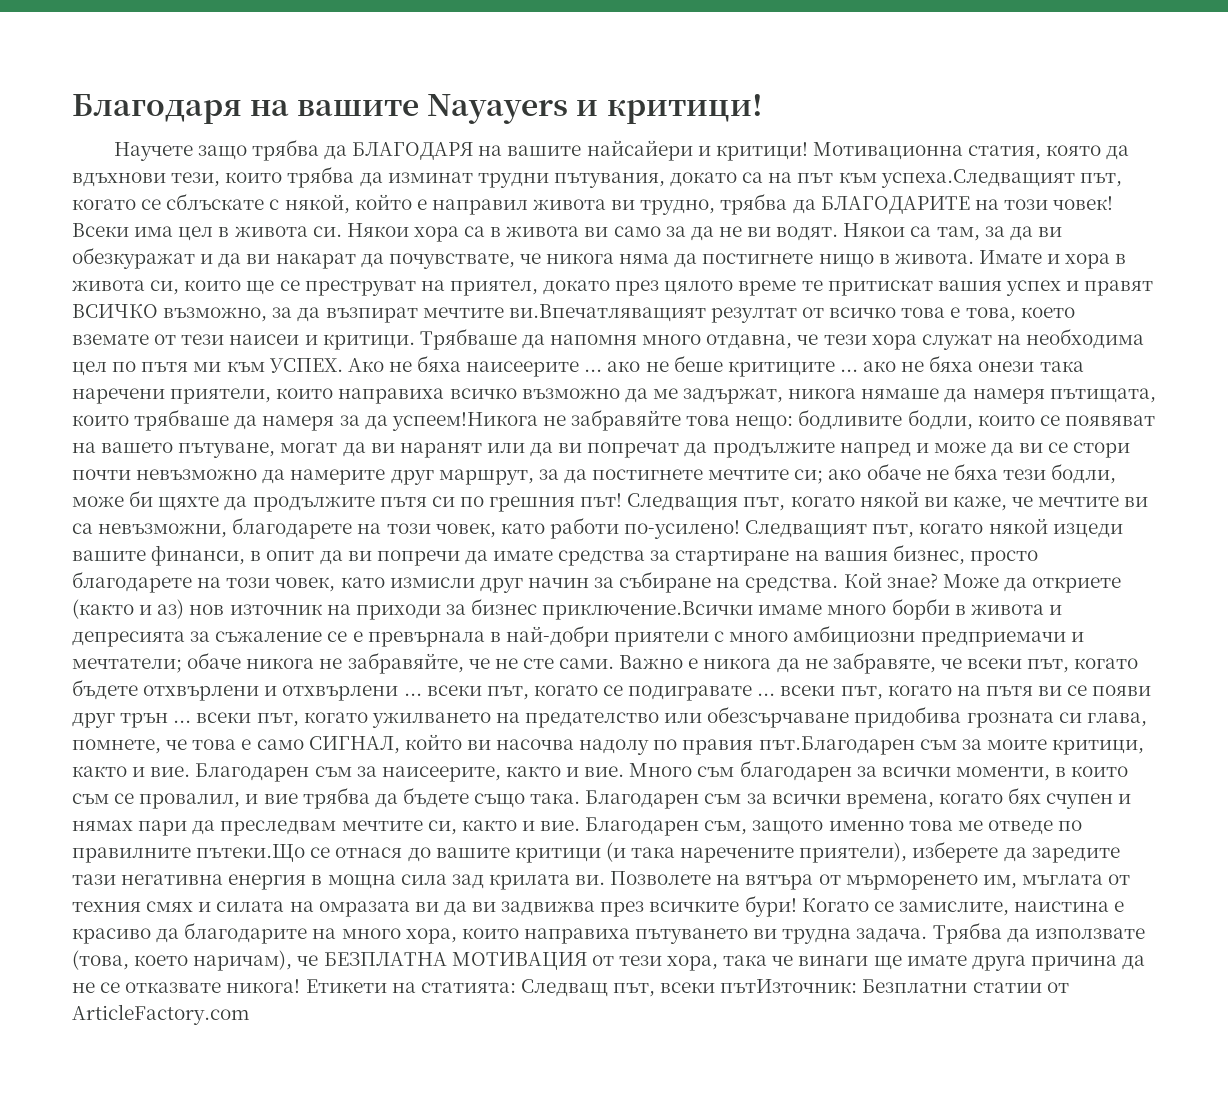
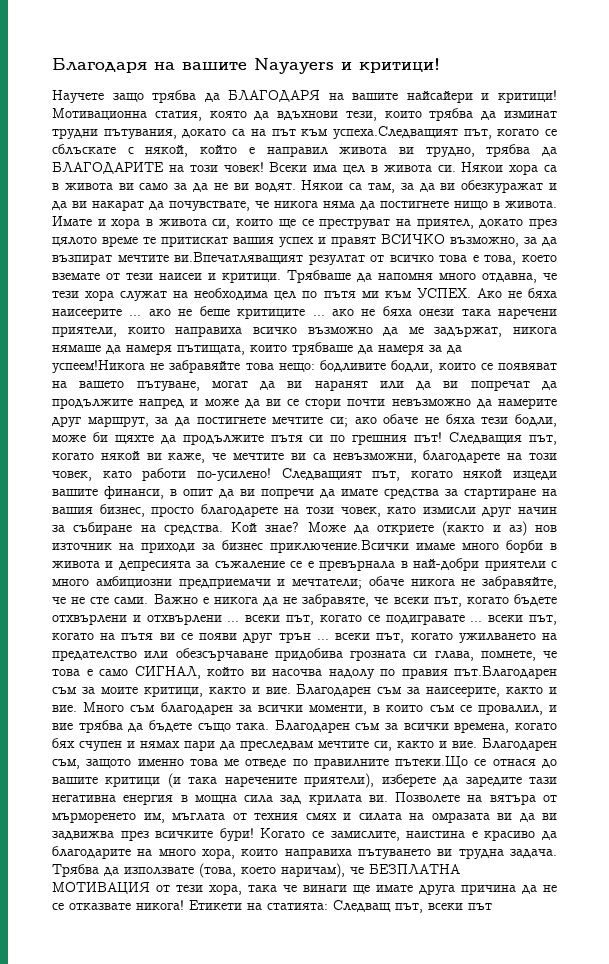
[720,979,1069,993] [72,1004,250,1025] пътИзточник: Безплатни статии от ArticleFactory.com -> [468,903,492,910] път

